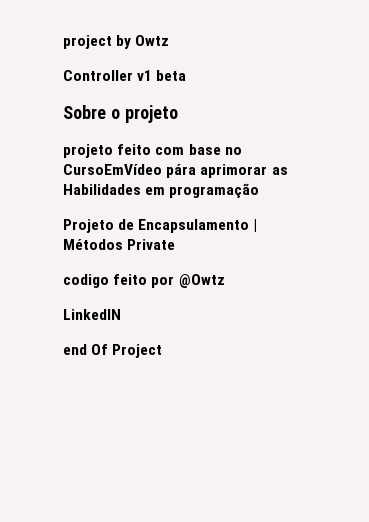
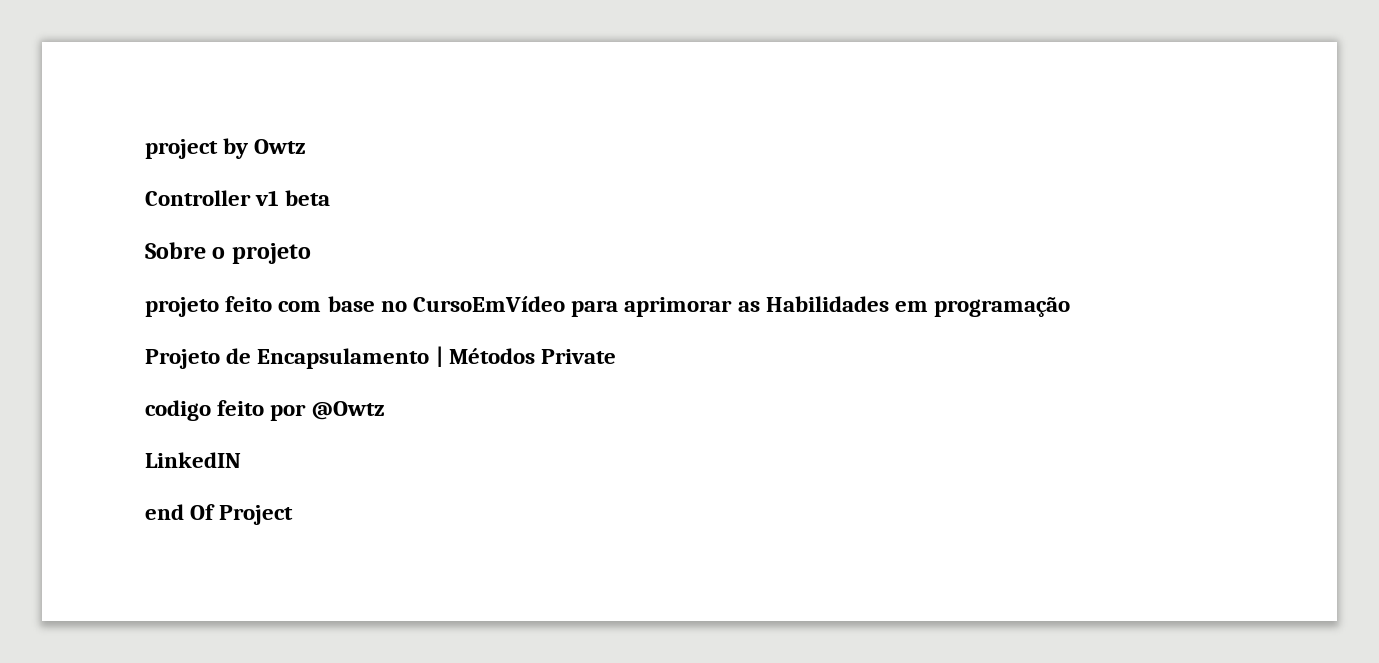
[166,164,197,178] pára -> [571,300,619,317] para

